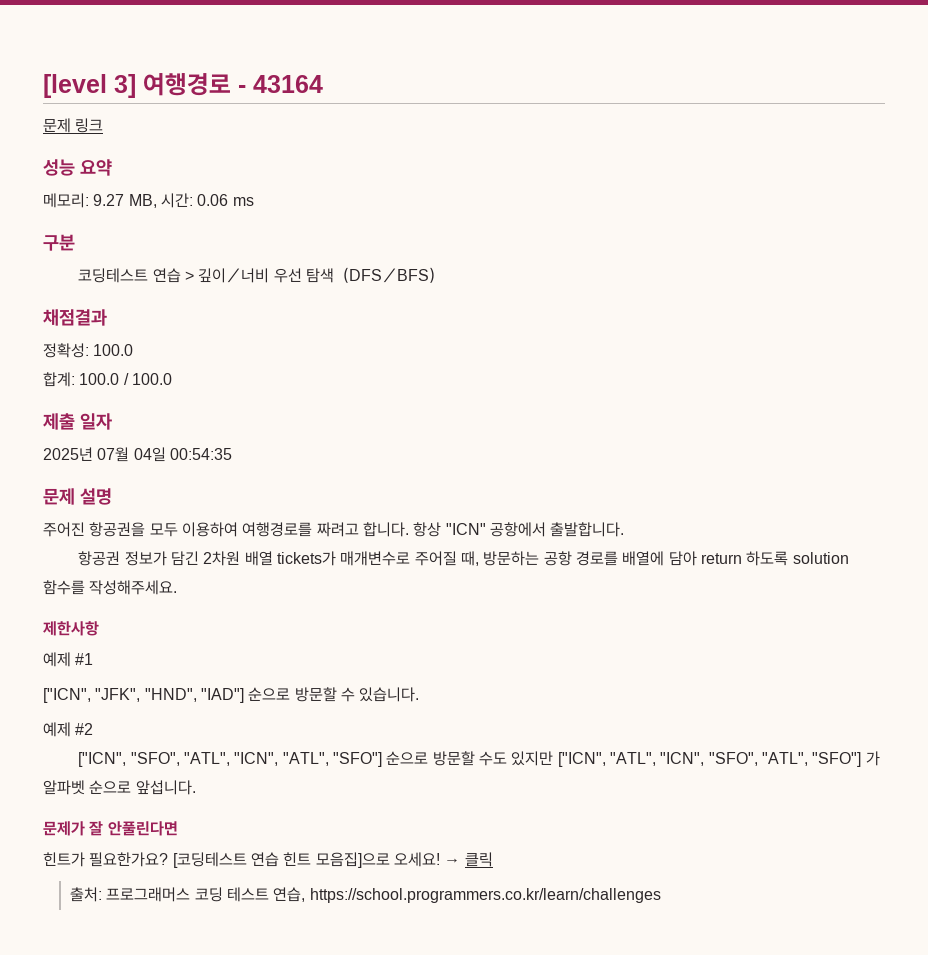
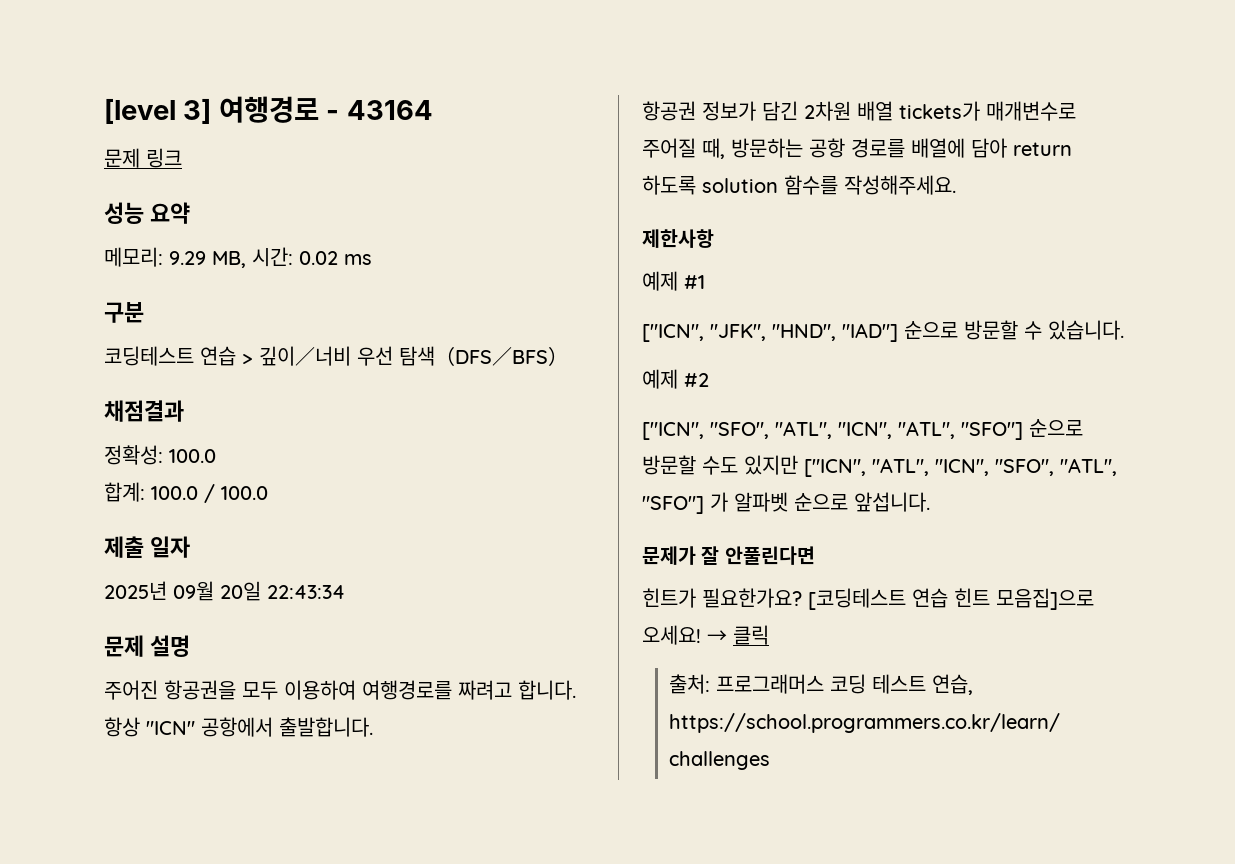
[93,194,125,206] 9.27 -> [169,251,206,265] 9.29
[197,194,229,206] 0.06 -> [299,251,338,265] 0.02
[97,447,232,462] 07월 04일 00:54:35 -> [173,581,345,601] 09월 20일 22:43:34

